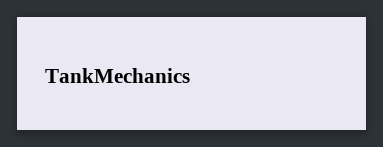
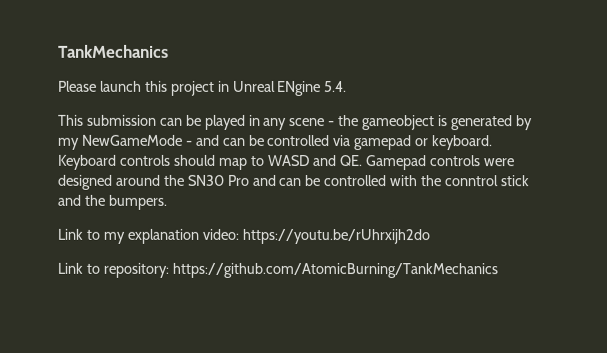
(190, 75) none -> [58,80,348,97] [58,114,533,131] [58,134,494,151] [58,154,516,171] [57,174,530,190] [57,194,167,210] [57,228,430,245] [57,262,498,279] // Please launch this project in Unreal ENgine 5.4. // This submission can be played in any scene - the gameobject is generated by my NewGameMode - and can be controlled via gamepad or keyboard. Keyboard controls should map to WASD and QE. Gamepad controls were designed around the SN30 Pro and can be controlled with the conntrol stick and the bumpers. // Link to my explanation video: https://youtu.be/rUhrxijh2do // Link to repository: https://github.com/AtomicBurning/TankMechanics

